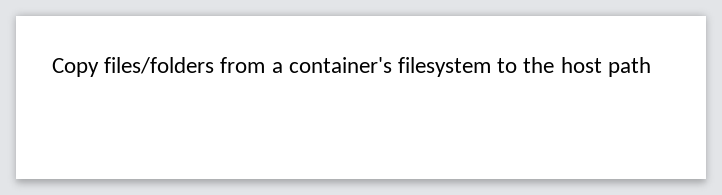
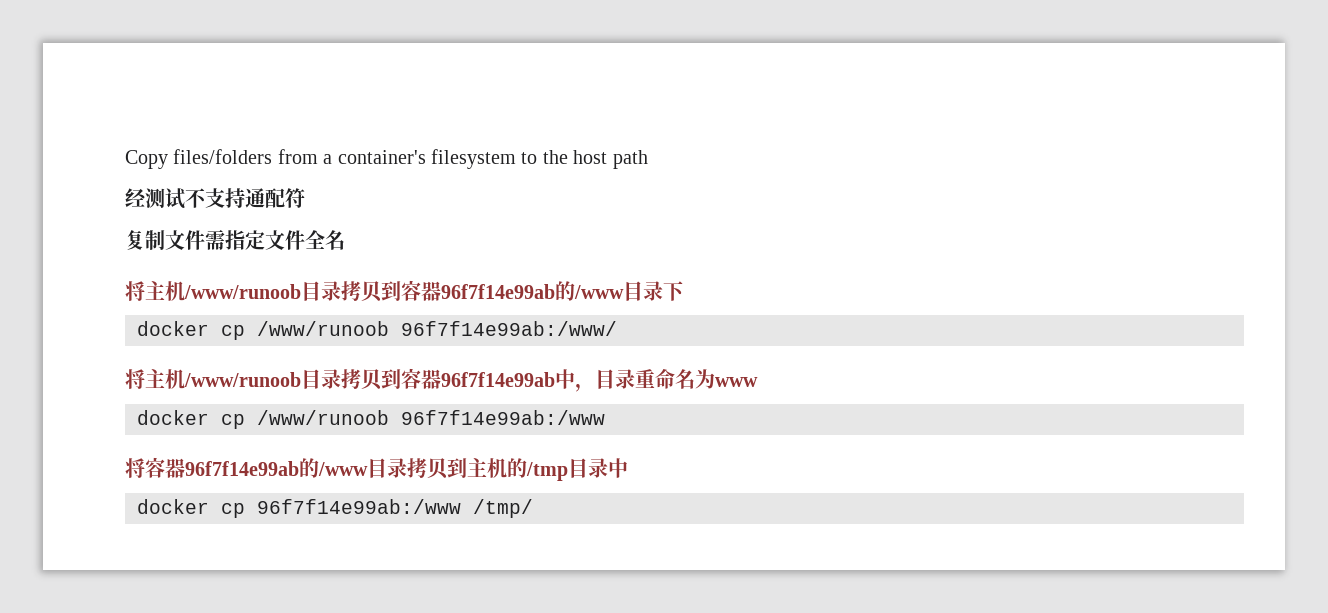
(651, 67) none -> [125,188,305,209] [125,229,345,250] [125,280,684,302] [137,321,617,340] [125,368,758,392] [137,410,605,429] [125,457,628,481] [137,499,533,518] // 经测试不支持通配符 // 复制文件需指定文件全名 // 将主机/www/runoob目录拷贝到容器96f7f14e99ab的/www目录下 // docker cp /www/runoob 96f7f14e99ab:/www/ // 将主机/www/runoob目录拷贝到容器96f7f14e99ab中，目录重命名为www // docker cp /www/runoob 96f7f14e99ab:/www // 将容器96f7f14e99ab的/www目录拷贝到主机的/tmp目录中 // docker cp 96f7f14e99ab:/www /tmp/

